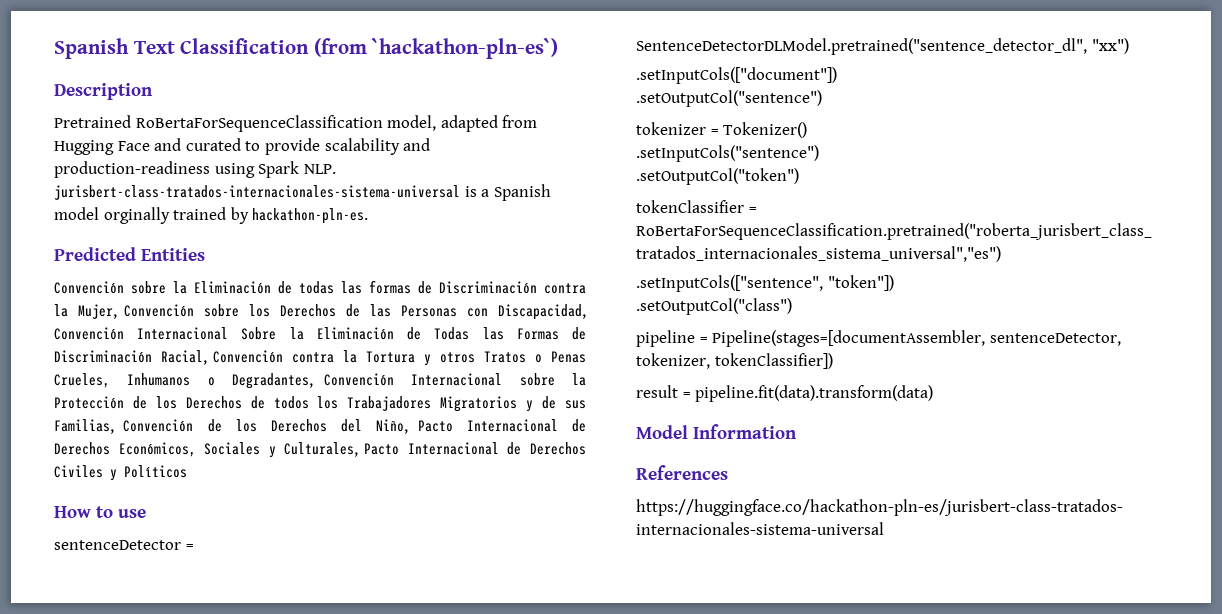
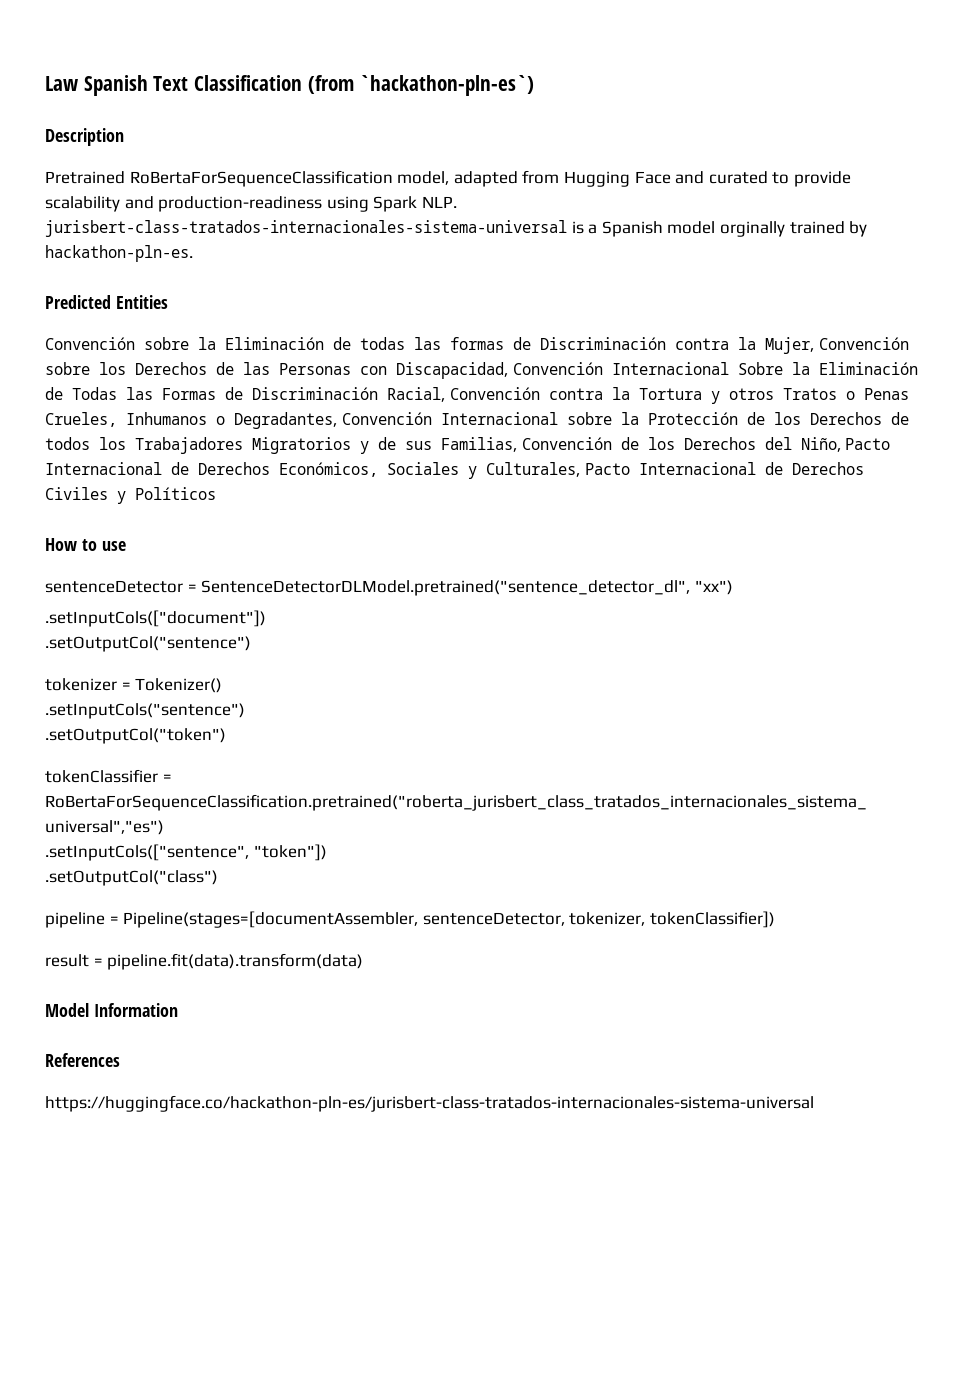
(54, 48) none -> [45,76,78,91] Law

